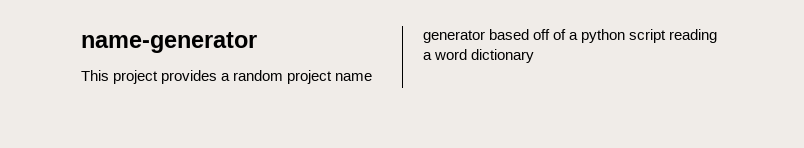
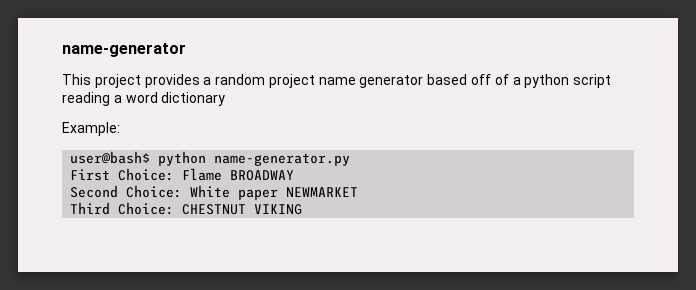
(535, 56) none -> [62,122,120,136] [70,151,351,166] [70,168,295,181] [70,185,359,200] [70,202,303,215] // Example: // user@bash$ python name-generator.py // First Choice: Flame BROADWAY // Second Choice: White paper NEWMARKET // Third Choice: CHESTNUT VIKING

